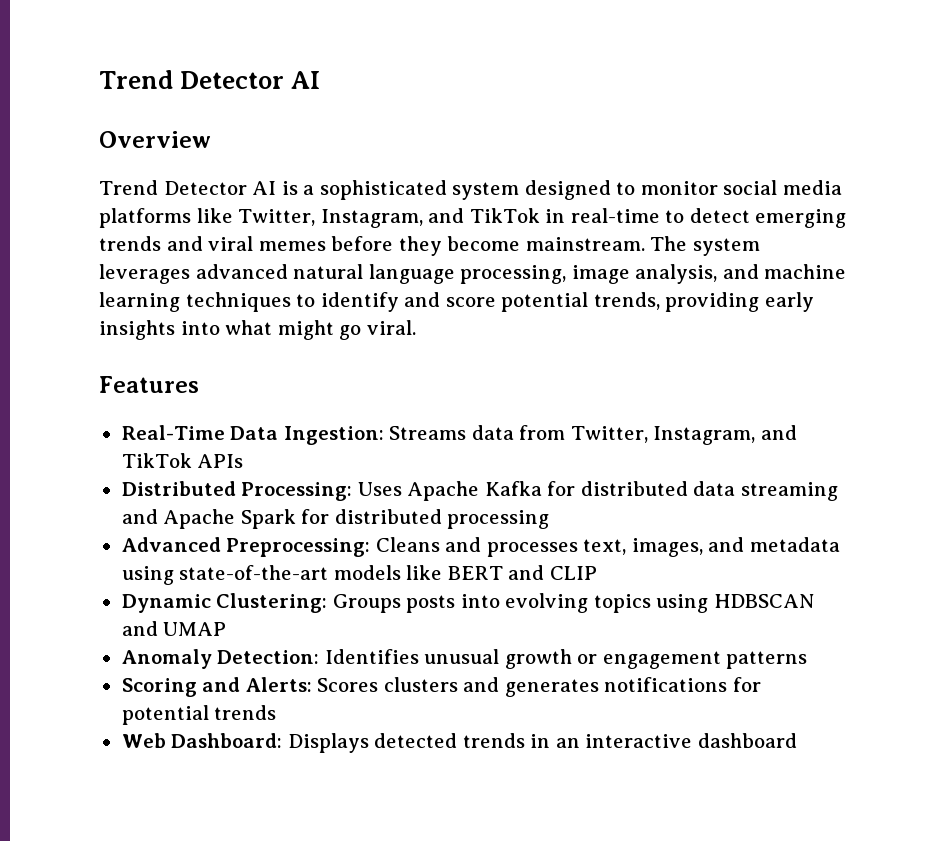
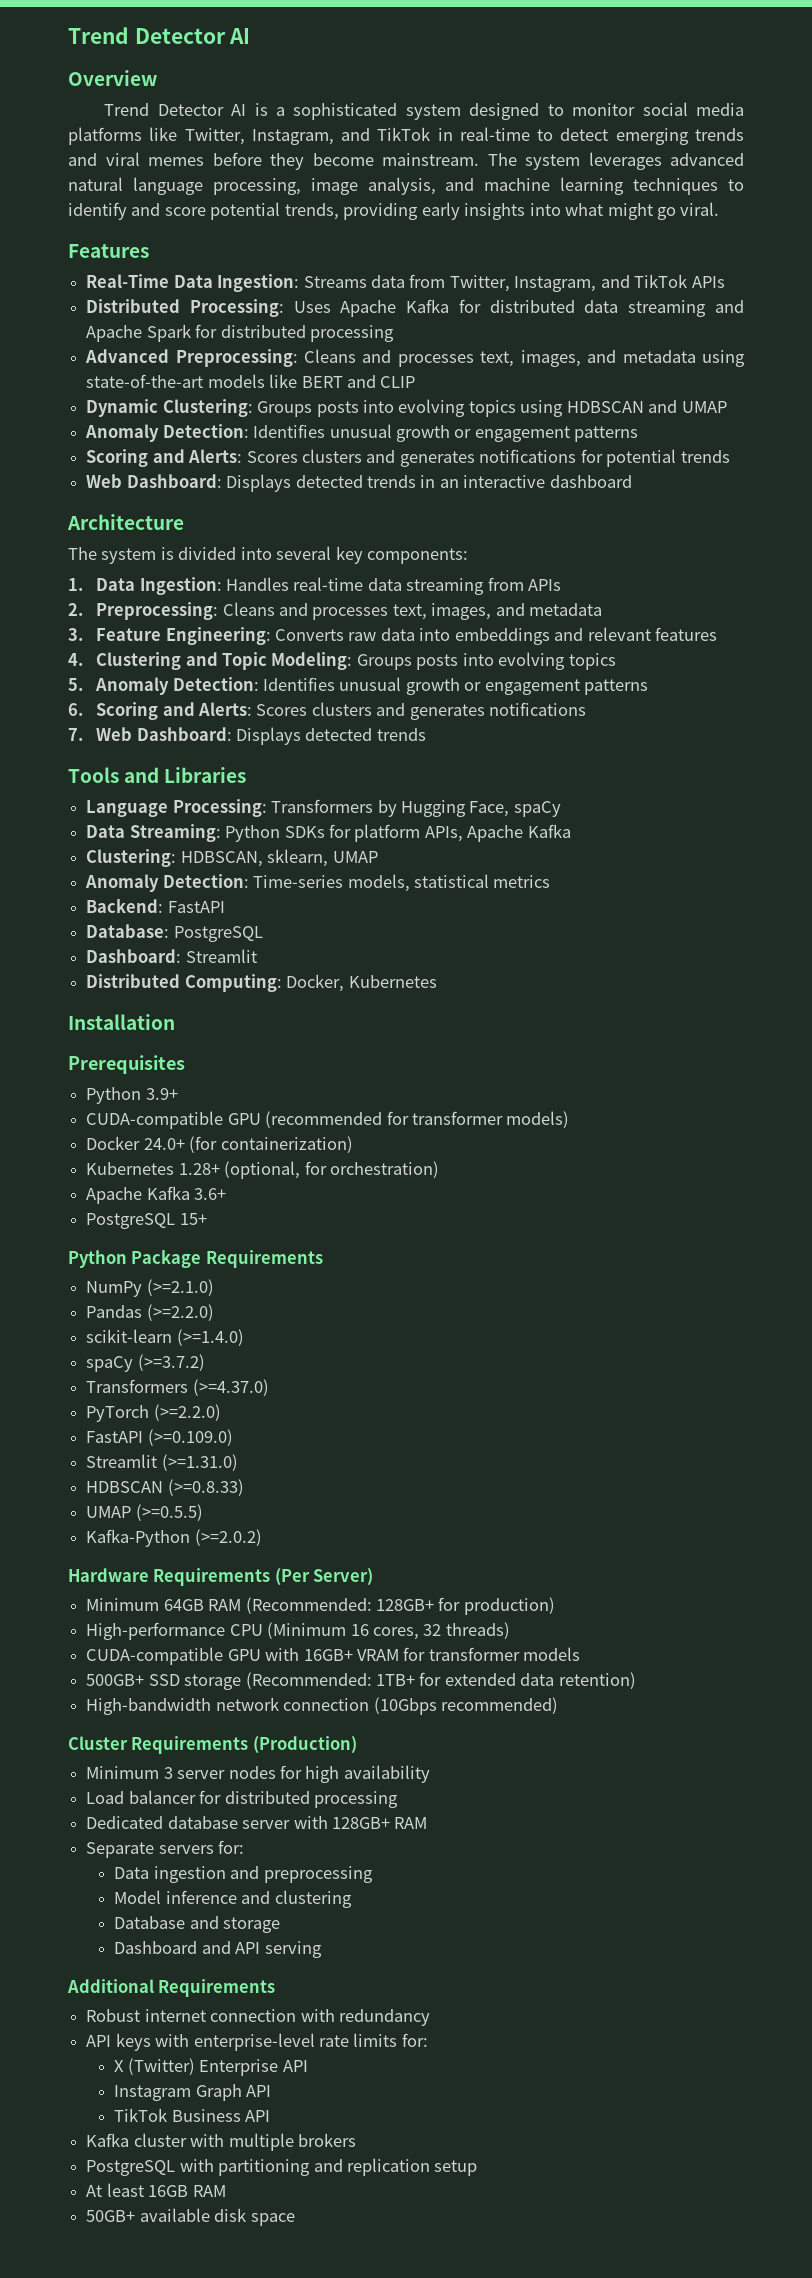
(797, 740) none -> [67,514,184,530] [68,546,469,564] [68,577,562,595] [68,602,603,620] [68,627,718,645] [68,652,616,670] [68,677,649,695] [68,702,587,720] [68,727,426,745] [68,767,247,783] [86,799,561,817] [86,824,571,842] [86,849,378,867] [85,874,551,892] [86,899,225,913] [86,924,263,942] [86,949,257,963] [86,974,437,992] [68,1014,175,1030] [68,1055,185,1074] [86,1087,178,1104] [86,1111,570,1129] [86,1136,353,1153] [86,1161,439,1179] [86,1186,227,1204] [86,1213,207,1229] [68,1250,323,1268] [86,1279,214,1297] [86,1304,214,1321] [86,1329,244,1346] [86,1354,205,1372] [86,1379,269,1396] [86,1404,221,1422] [86,1429,233,1446] [86,1454,238,1471] [86,1479,244,1496] [86,1504,203,1521] [86,1529,262,1547] [68,1568,374,1586] [86,1597,555,1615] [86,1622,510,1640] [86,1647,581,1665] [86,1672,636,1690] [86,1697,558,1715] [68,1736,357,1754] [86,1765,430,1783] [86,1790,398,1808] [86,1816,428,1829] [86,1840,245,1858] [114,1866,373,1883] [114,1890,352,1908] [114,1916,281,1933] [114,1941,322,1958] [67,1979,276,1997] [86,2009,430,2026] [86,2033,428,2051] [114,2058,308,2076] [114,2084,272,2101] [114,2108,271,2122] [86,2133,356,2151] [86,2158,478,2176] [86,2183,226,2197] [86,2208,295,2226] // Architecture // The system is divided into several key components: // 1. Data Ingestion: Handles real-time data streaming from APIs // 2. Preprocessing: Cleans and processes text, images, and metadata // 3. Feature Engineering: Converts raw data into embeddings and relevant features // 4. Clustering and Topic Modeling: Groups posts into evolving topics // 5. Anomaly Detection: Identifies unusual growth or engagement patterns // 6. Scoring and Alerts: Scores clusters and generates notifications // 7. Web Dashboard: Displays detected trends // Tools and Libraries // Language Processing: Transformers by Hugging Face, spaCy // Data Streaming: Python SDKs for platform APIs, Apache Kafka // Clustering: HDBSCAN, sklearn, UMAP // Anomaly Detection: Time-series models, statistical metrics // Backend: FastAPI // Database: PostgreSQL // Dashboard: Streamlit // Distributed Computing: Docker, Kubernetes // Installation // Prerequisites // Python 3.9+ // CUDA-compatible GPU (recommended for transformer models) // Docker 24.0+ (for containerization) // Kubernetes 1.28+ (optional, for orchestration) // Apache Kafka 3.6+ // PostgreSQL 15+ // Python Package Requirements // NumPy (>=2.1.0) // Pandas (>=2.2.0) // scikit-learn (>=1.4.0) // spaCy (>=3.7.2) // Transformers (>=4.37.0) // PyTorch (>=2.2.0) // FastAPI (>=0.109.0) // Streamlit (>=1.31.0) // HDBSCAN (>=0.8.33) // UMAP (>=0.5.5) // Kafka-Python (>=2.0.2) // Hardware Requirements (Per Server) // Minimum 64GB RAM (Recommended: 128GB+ for production) // High-performance CPU (Minimum 16 cores, 32 threads) // CUDA-compatible GPU with 16GB+ VRAM for transformer models // 500GB+ SSD storage (Recommended: 1TB+ for extended data retention) // High-bandwidth network connection (10Gbps recommended) // Cluster Requirements (Production) // Minimum 3 server nodes for high availability // Load balancer for distributed processing // Dedicated database server with 128GB+ RAM // Separate servers for: // Data ingestion and preprocessing // Model inference and clustering // Database and storage // Dashboard and API serving // Additional Requirements // Robust internet connection with redundancy // API keys with enterprise-level rate limits for: // X (Twitter) Enterprise API // Instagram Graph API // TikTok Business API // Kafka cluster with multiple brokers // PostgreSQL with partitioning and replication setup // At least 16GB RAM // 50GB+ available disk space

